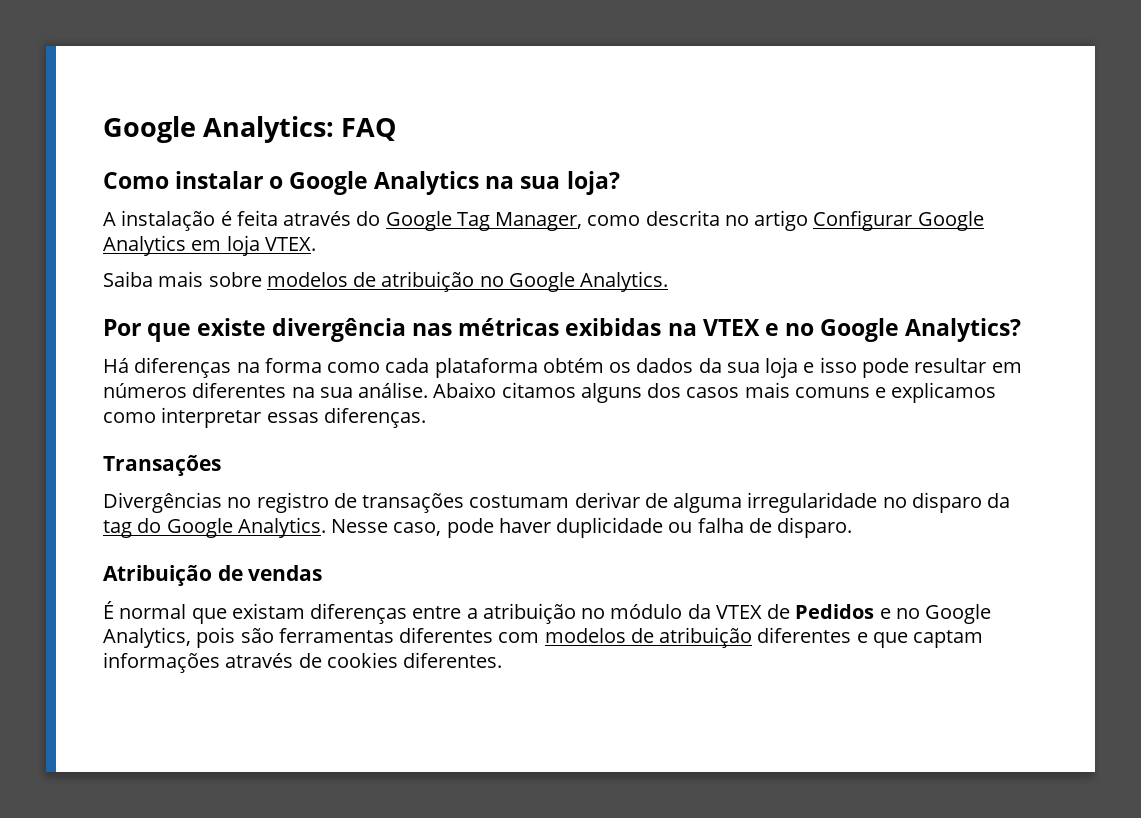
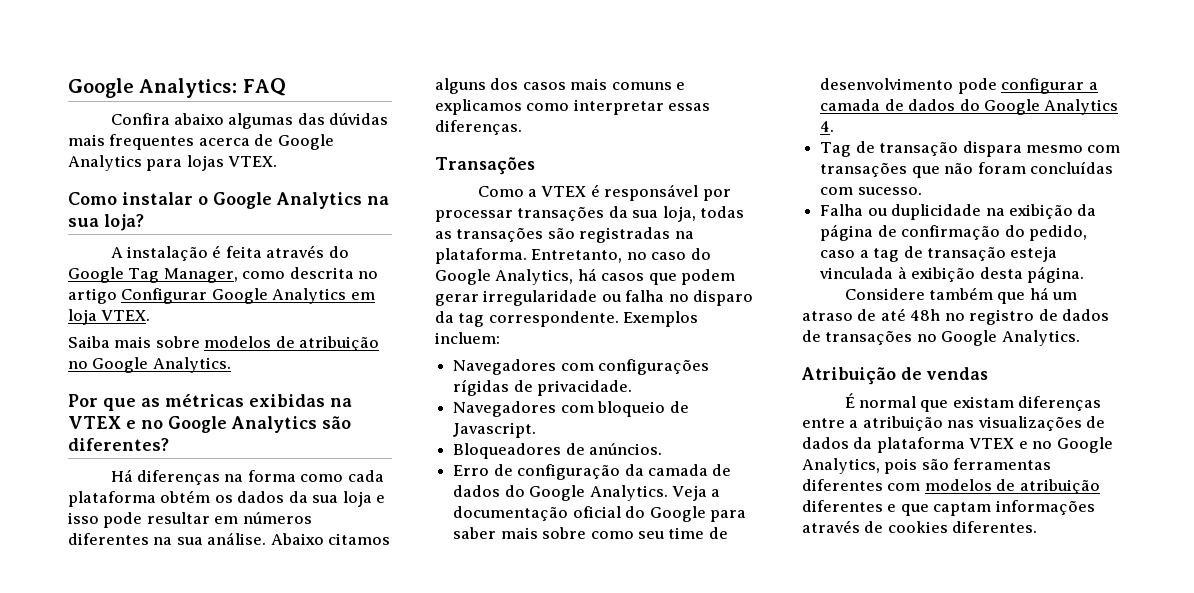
(397, 129) none -> [110,113,389,129] [68,134,334,150] [68,155,278,171] // Confira abaixo algumas das dúvidas mais frequentes acerca de Google Analytics para lojas VTEX.
[197,318,453,342] existe divergência nas -> [141,398,160,407] as
[904,318,1021,342] Analytics? -> [231,416,351,433] [68,438,169,451] Analytics são diferentes?
[103,492,1011,513] [103,517,853,538] Divergências no registro de transações costumam derivar de alguma irregularidade no disparo da tag do Google Analytics. Nesse caso, pode haver duplicidade ou falha de disparo. -> [477,184,731,201] [435,206,745,222] [435,227,694,243] [435,248,711,264] [435,268,736,285] [435,290,754,306] [435,311,699,327] [435,332,500,344] [453,359,710,375] [453,379,633,396] [453,401,689,417] [453,422,537,438] [453,443,663,459] [453,464,732,480] [453,485,721,501] [453,506,746,522] [453,527,728,539] [820,78,1098,94] [820,99,1119,115] [820,121,835,132] [820,141,1121,157] [820,161,1113,178] [820,187,922,195] [820,204,1097,220] [820,224,1087,241] [820,246,1058,262] [819,266,1084,283] [844,287,1078,304] [802,308,1110,325] [802,330,1080,346] Como a VTEX é responsável por processar transações da sua loja, todas as transações são registradas na plataforma. Entretanto, no caso do Google Analytics, há casos que podem gerar irregularidade ou falha no disparo da tag correspondente. Exemplos incluem: // Navegadores com configurações rígidas de privacidade. // Navegadores com bloqueio de Javascript. // Bloqueadores de anúncios. // Erro de configuração da camada de dados do Google Analytics. Veja a documentação oficial do Google para saber mais sobre como seu time de desenvolvimento pode configurar a camada de dados do Google Analytics 4. // Tag de transação dispara mesmo com transações que não foram concluídas com sucesso. // Falha ou duplicidade na exibição da página de confirmação do pedido, caso a tag de transação esteja vinculada à exibição desta página. // Considere também que há um atraso de até 48h no registro de dados de transações no Google Analytics.
[581,604,875,619] no módulo da VTEX de Pedidos -> [947,416,1106,431] [802,437,1015,453] nas visualizações de dados da plataforma VTEX

